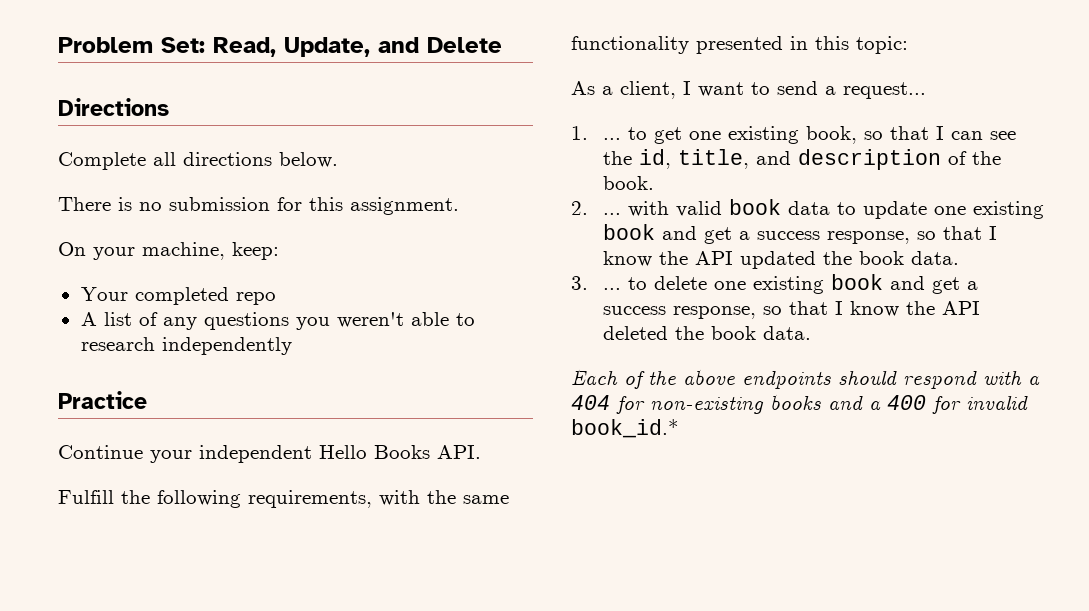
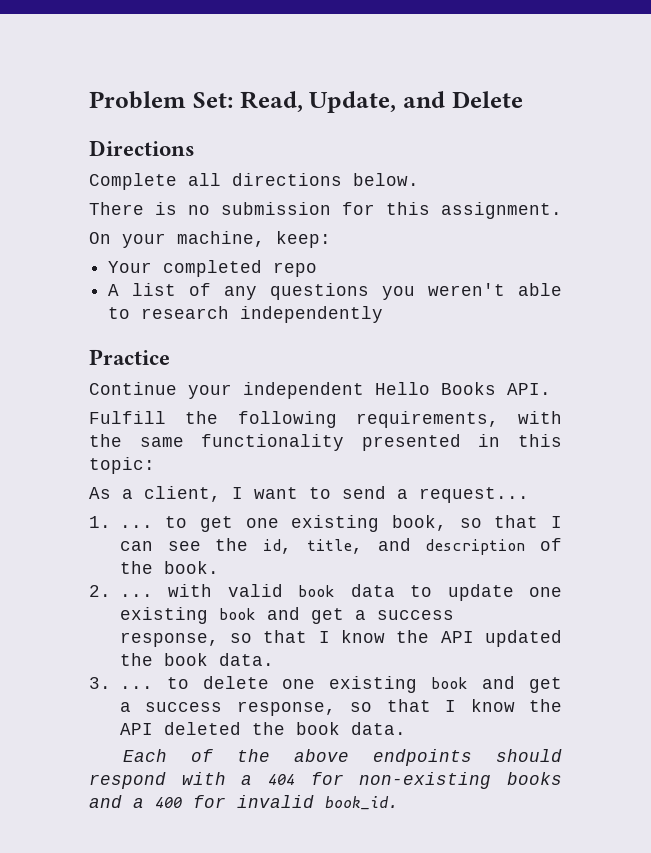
[571,419,679,438] book_id.* -> [325,796,399,810] book_id.

